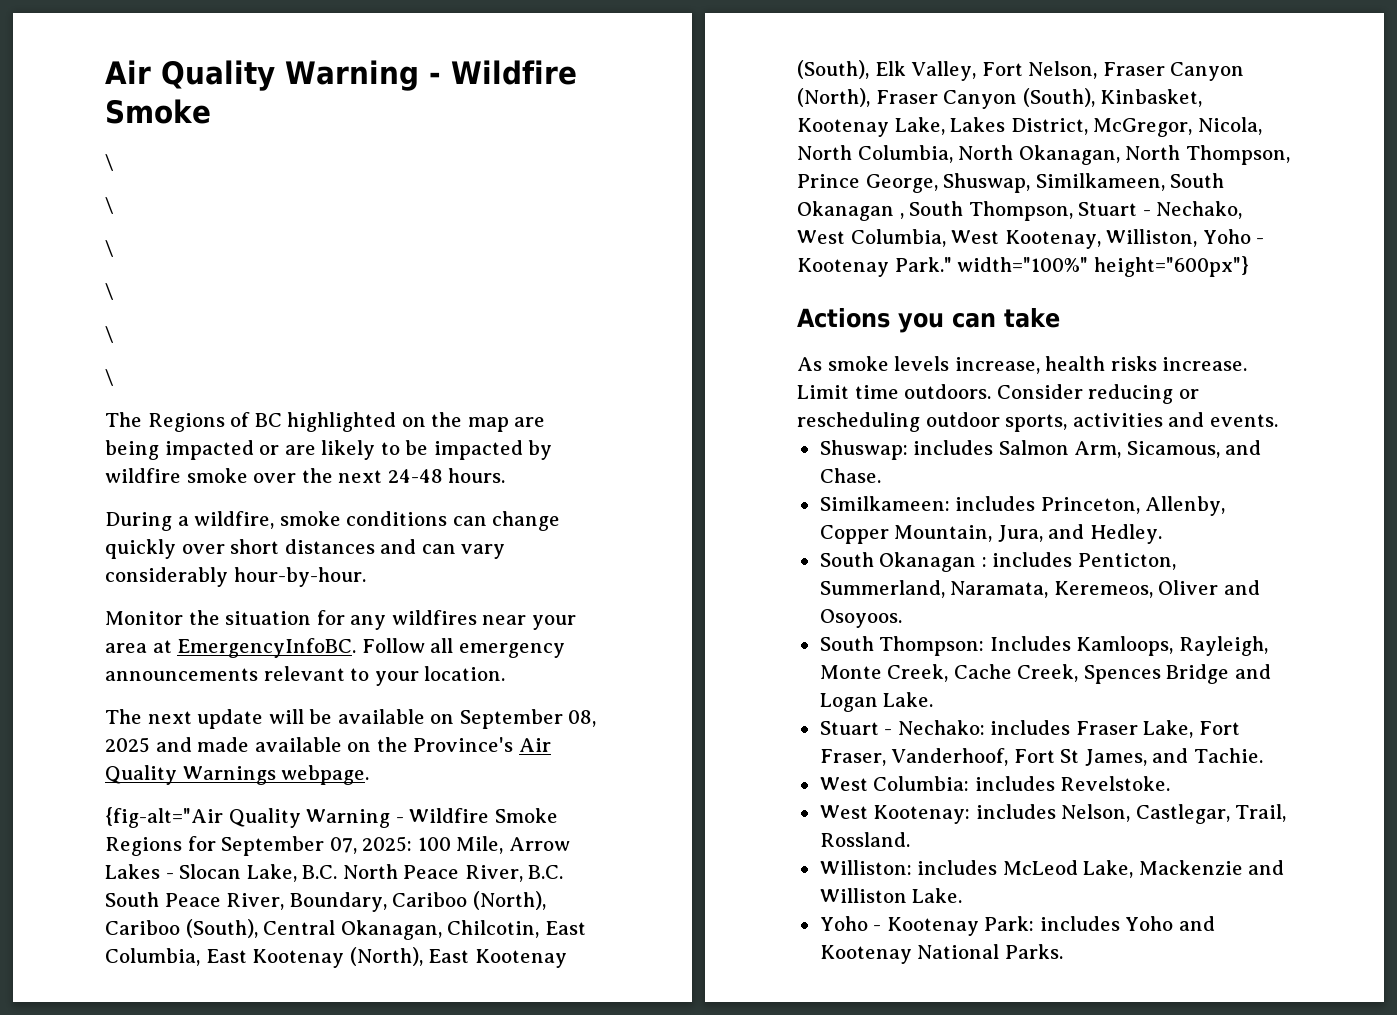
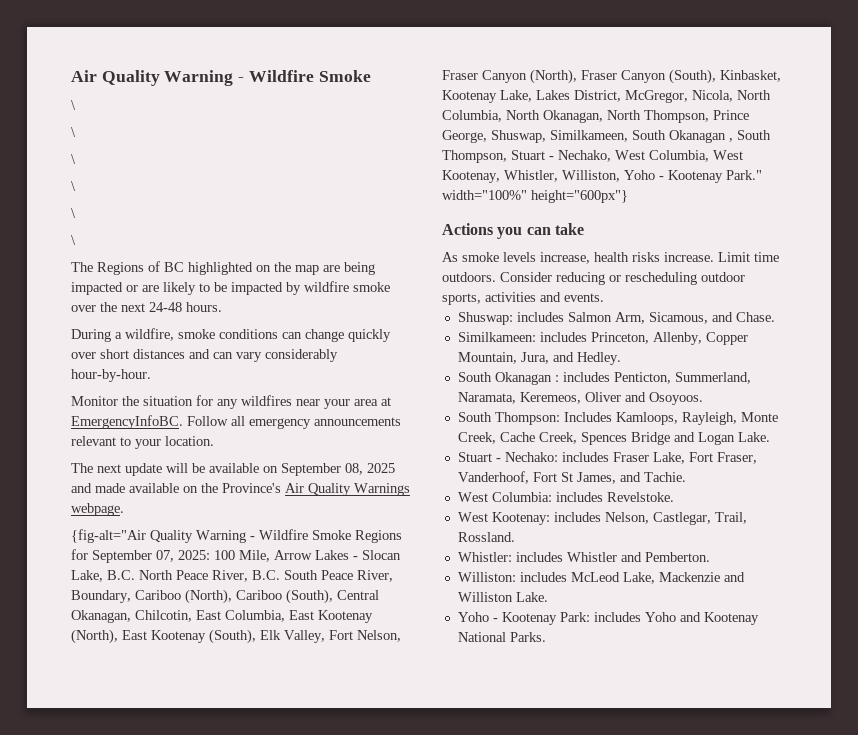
(1101, 239) none -> [504,170,558,182] Whistler,
(910, 839) none -> [457,552,710,562] // Whistler: includes Whistler and Pemberton.

